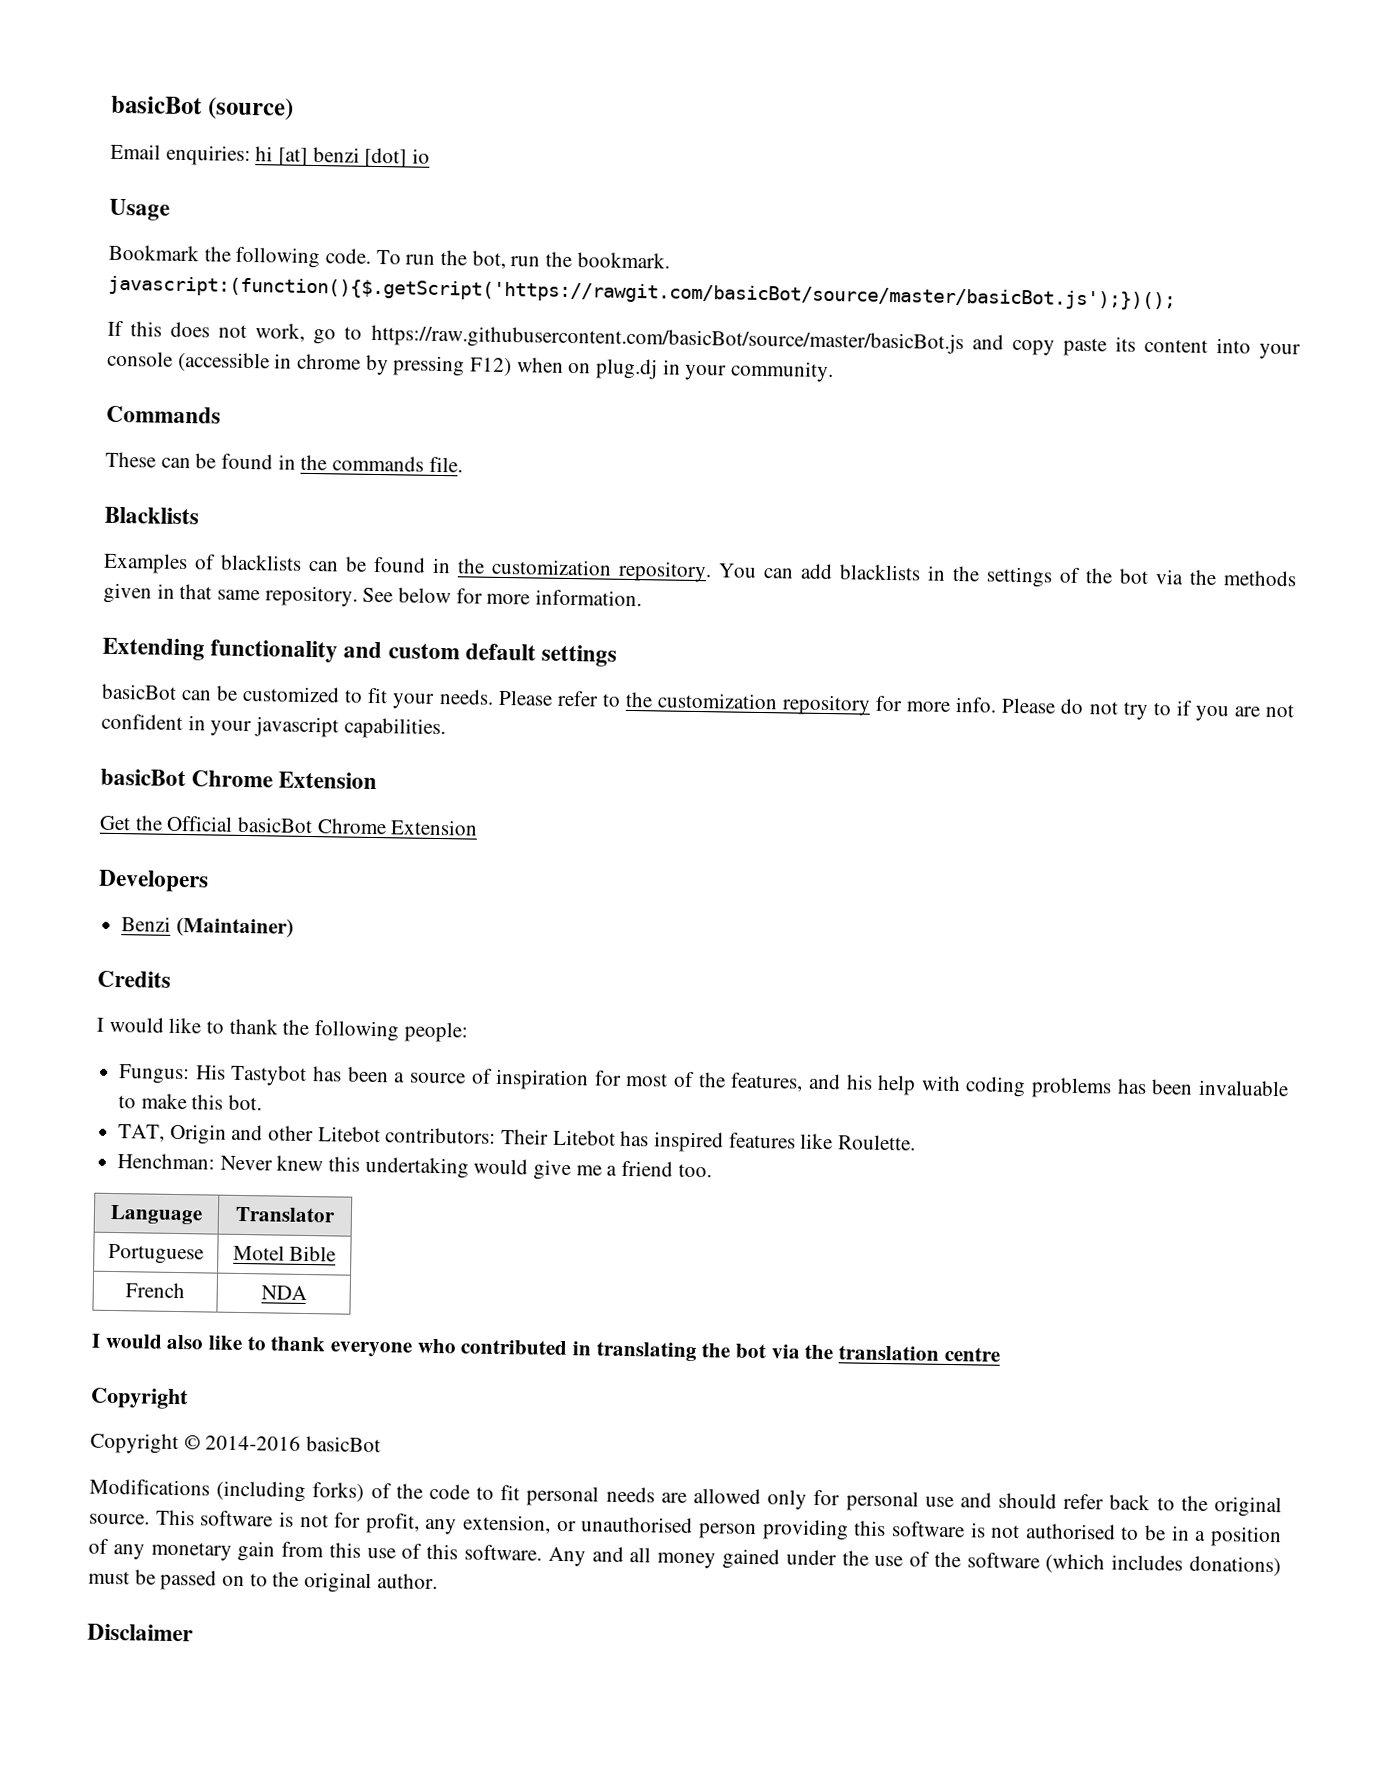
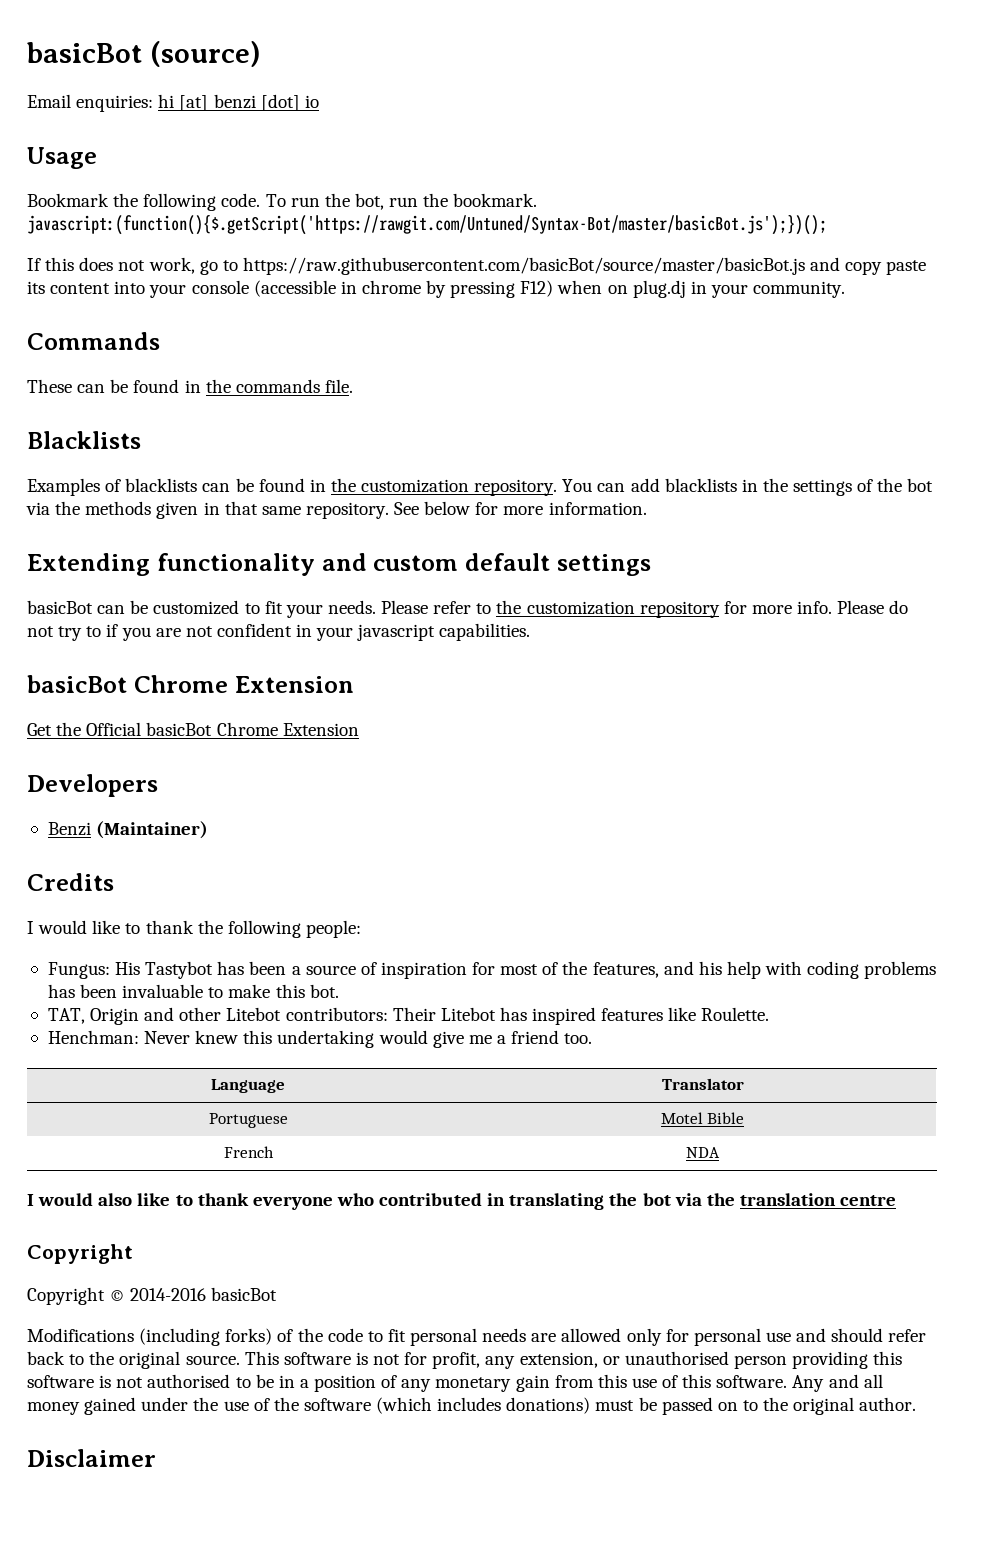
[108,275,1176,311] javascript:(function(){$.getScript('https://rawgit.com/basicBot/source/master/basicBot.js');})(); -> [27,215,827,235] javascript:(function(){$.getScript('https://rawgit.com/Untuned/Syntax-Bot/master/basicBot.js');})();

